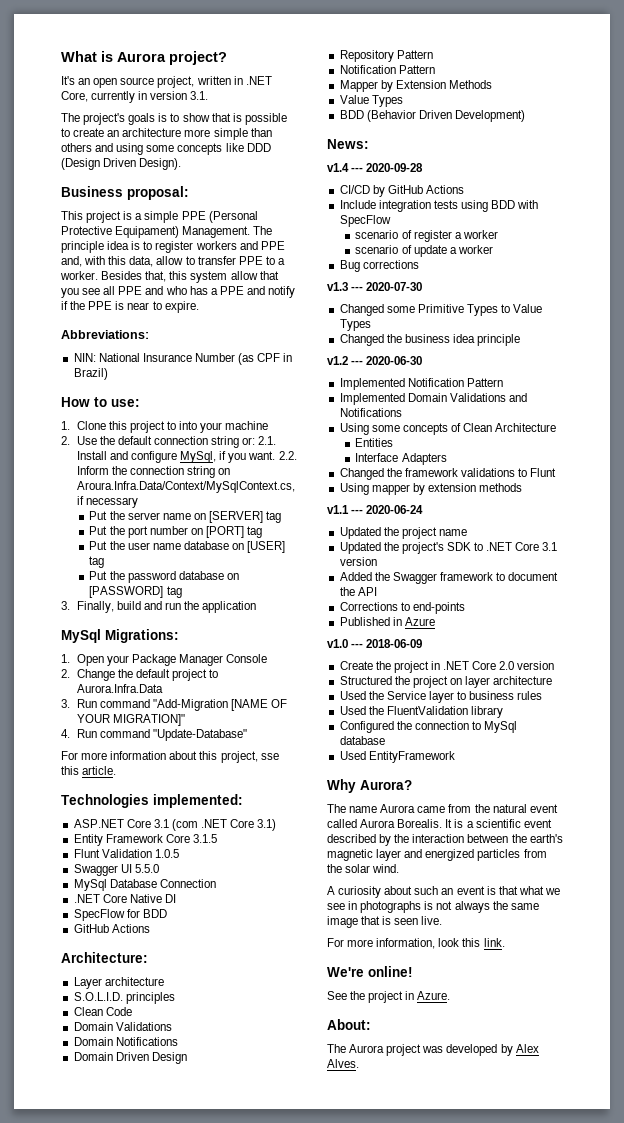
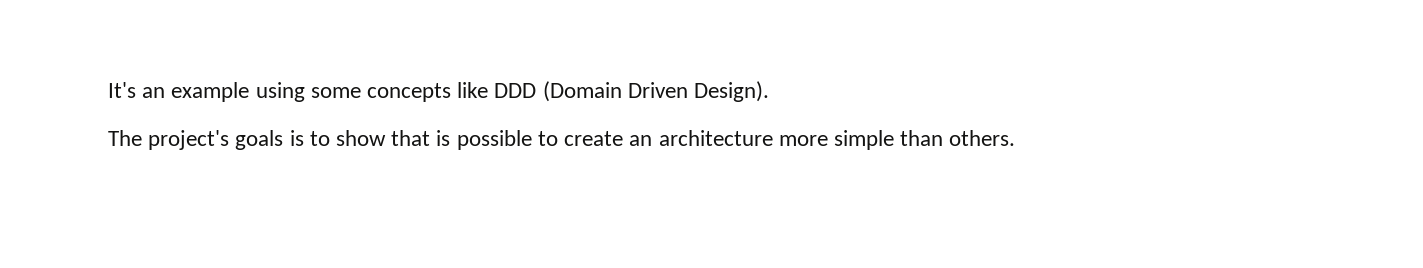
[61,51,227,65] [61,76,272,88] [61,91,209,103] What is Aurora project? // It's an open source project, written in .NET Core, currently in version 3.1. -> [108,81,770,102] It's an example using some concepts like DDD (Domain Driven Design).
[61,143,271,155] [61,158,182,170] [61,186,189,200] [61,211,258,223] [61,226,273,238] [61,241,285,253] [61,256,285,267] [60,271,279,283] [61,286,296,298] [61,301,199,313] [61,330,149,339] [73,353,293,365] [73,368,108,380] [61,397,140,407] [61,421,269,433] [61,436,277,448] [76,451,297,463] [76,466,231,478] [76,481,295,493] [76,496,138,508] [89,511,282,523] [89,526,263,538] [89,541,286,553] [89,556,105,568] [89,571,239,583] [89,586,182,598] [61,601,257,613] [61,629,179,643] [61,654,268,666] [61,669,219,681] [76,684,163,693] [61,699,288,711] [76,714,185,726] [61,729,247,741] [61,751,279,763] [61,766,117,775] [61,794,243,808] [73,819,277,831] [73,834,217,846] [73,849,179,858] [73,864,159,876] [73,879,216,891] [73,894,176,903] [73,909,167,921] [73,924,150,933] [61,952,148,963] [73,977,164,989] [73,992,175,1004] [73,1007,132,1016] [73,1022,172,1031] [73,1037,178,1046] [73,1052,187,1064] [339,50,433,62] [339,65,435,74] [339,80,492,92] [339,95,403,107] [339,110,525,122] [327,139,369,149] [327,163,424,172] [339,185,464,197] [339,200,539,212] [339,215,391,227] [355,230,498,242] [355,245,493,257] [339,260,419,272] [327,282,423,291] [339,304,543,316] [339,319,371,331] [339,334,521,346] [327,356,423,365] [339,378,503,390] [339,393,527,405] [339,408,402,417] [339,423,557,435] [355,438,394,447] [355,453,447,465] [339,468,557,480] [339,483,523,495] [327,505,424,514] [339,527,467,539] [339,542,558,554] [339,557,377,566] [339,572,559,584] [339,587,377,596] [339,602,465,614] [339,617,435,626] [327,639,423,648] [339,661,555,673] [339,676,553,688] [339,691,543,703] [339,706,503,718] [339,721,518,733] [339,736,385,745] [339,751,455,763] [327,779,412,793] [327,804,558,813] [327,819,552,828] [327,834,563,846] [327,849,547,861] [327,864,400,873] [327,886,560,898] [327,901,539,913] [327,916,443,928] [327,938,505,949] [327,966,413,977] [327,991,451,1003] [327,1019,371,1030] [327,1044,539,1056] [327,1059,359,1068] others and using some concepts like DDD (Design Driven Design). // Business proposal: // This project is a simple PPE (Personal Protective Equipament) Management. The principle idea is to register workers and PPE and, with this data, allow to transfer PPE to a worker. Besides that, this system allow that you see all PPE and who has a PPE and notify if the PPE is near to expire. // Abbreviations: // NIN: National Insurance Number (as CPF in Brazil) // How to use: // 1. Clone this project to into your machine // 2. Use the default connection string or: 2.1. Install and configure MySql, if you want. 2.2. Inform the connection string on Aroura.Infra.Data/Context/MySqlContext.cs, if necessary // Put the server name on [SERVER] tag // Put the port number on [PORT] tag // Put the user name database on [USER] tag // Put the password database on [PASSWORD] tag // 3. Finally, build and run the application // MySql Migrations: // 1. Open your Package Manager Console // 2. Change the default project to Aurora.Infra.Data // 3. Run command "Add-Migration [NAME OF YOUR MIGRATION]" // 4. Run command "Update-Database" // For more information about this project, sse this article. // Technologies implemented: // ASP.NET Core 3.1 (com .NET Core 3.1) // Entity Framework Core 3.1.5 // Flunt Validation 1.0.5 // Swagger UI 5.5.0 // MySql Database Connection // .NET Core Native DI // SpecFlow for BDD // GitHub Actions // Architecture: // Layer architecture // S.O.L.I.D. principles // Clean Code // Domain Validations // Domain Notifications // Domain Driven Design // Repository Pattern // Notification Pattern // Mapper by Extension Methods // Value Types // BDD (Behavior Driven Development) // News: // v1.4 --- 2020-09-28 // CI/CD by GitHub Actions // Include integration tests using BDD with SpecFlow // scenario of register a worker // scenario of update a worker // Bug corrections // v1.3 --- 2020-07-30 // Changed some Primitive Types to Value Types // Changed the business idea principle // v1.2 --- 2020-06-30 // Implemented Notification Pattern // Implemented Domain Validations and Notifications // Using some concepts of Clean Architecture // Entities // Interface Adapters // Changed the framework validations to Flunt // Using mapper by extension methods // v1.1 --- 2020-06-24 // Updated the project name // Updated the project's SDK to .NET Core 3.1 version // Added the Swagger framework to document the API // Corrections to end-points // Published in Azure // v1.0 --- 2018-06-09 // Create the project in .NET Core 2.0 version // Structured the project on layer architecture // Used the Service layer to business rules // Used the FluentValidation library // Configured the connection to MySql database // Used EntityFramework // Why Aurora? // The name Aurora came from the natural event called Aurora Borealis. It is a scientific event described by the interaction between the earth's magnetic layer and energized particles from the solar wind. // A curiosity about such an event is that what we see in photographs is not always the same image that is seen live. // For more information, look this link. // We're online! // See the project in Azure. // About: // The Aurora project was developed by Alex Alves. -> [949,130,1016,146] others.

